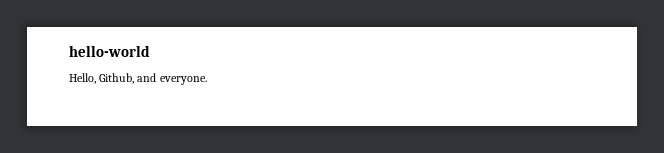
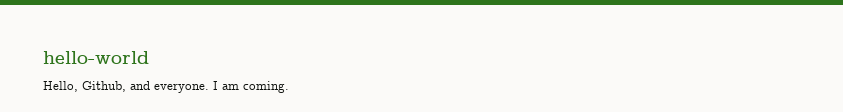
(207, 80) none -> [213,81,289,93] I am coming.

